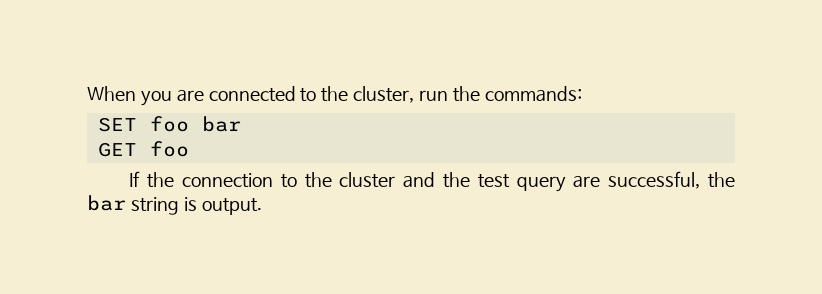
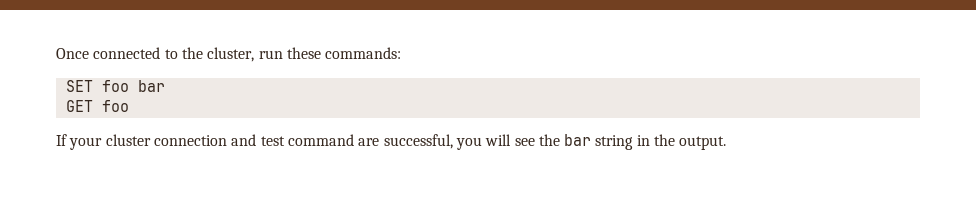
[87,86,204,106] When you are -> [56,48,89,59] Once
[452,86,480,102] the -> [286,47,321,59] these
[147,171,701,192] the connection to the cluster and the test query are successful, -> [69,134,535,150] your cluster connection and test command are successful, you will see
[183,197,197,211] is -> [636,134,676,146] in the

